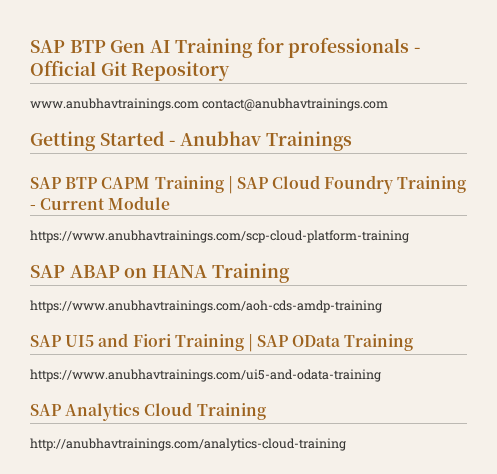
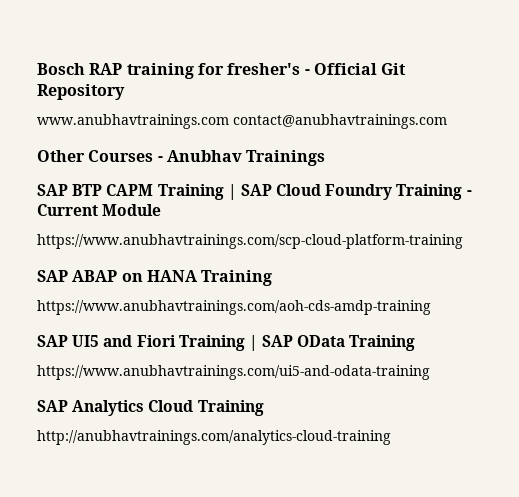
[30,37,410,58] SAP BTP Gen AI Training for professionals -> [37,63,301,79] Bosch RAP training for fresher's
[30,131,165,151] Getting Started -> [37,150,154,162] Other Courses

